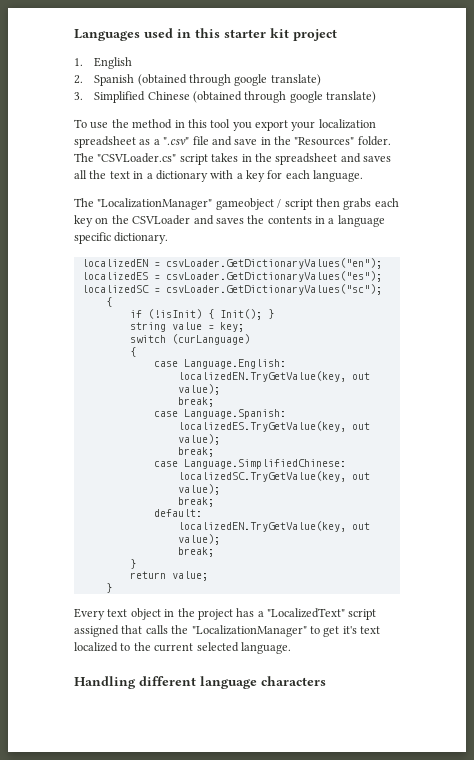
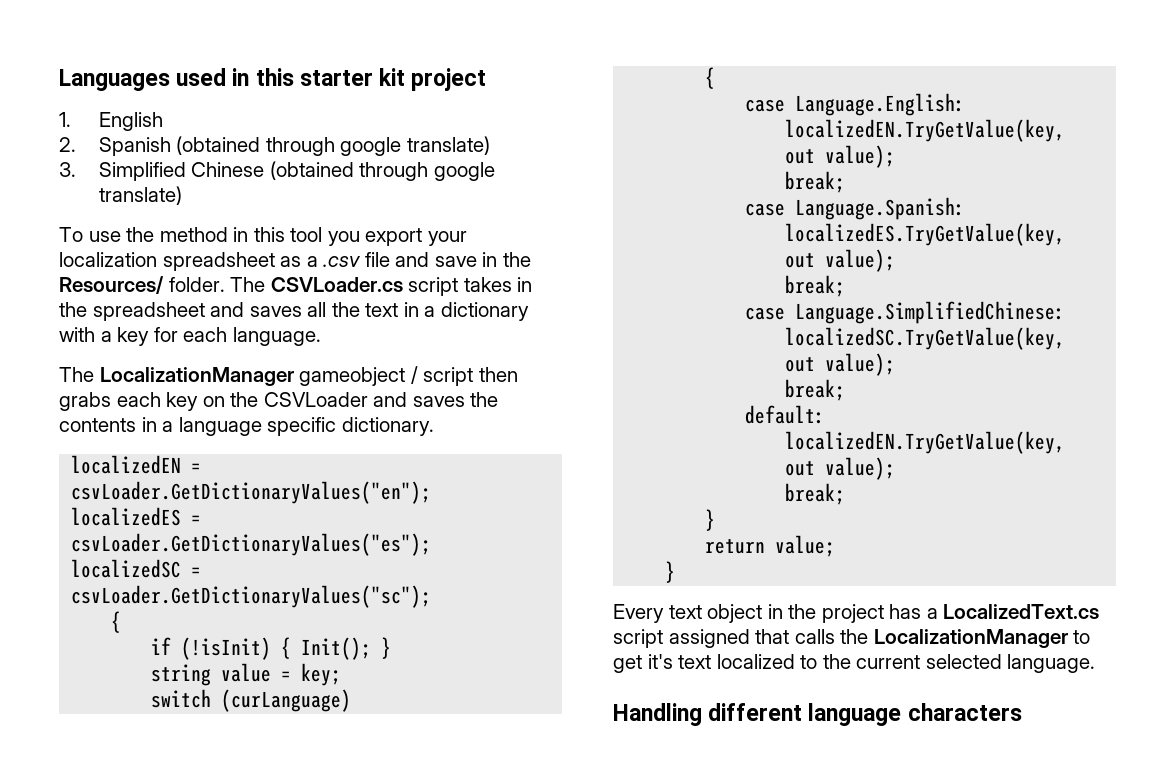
[163,137,190,145] ".csv" -> [323,256,362,267] .csv
[294,137,355,146] "Resources" -> [59,276,164,294] Resources/
[97,153,177,163] "CSVLoader.cs" -> [270,277,403,292] CSVLoader.cs
[97,198,213,210] "LocalizationManager" -> [99,367,294,386] LocalizationManager
[267,608,345,618] "LocalizedText" -> [943,604,1100,619] LocalizedText.cs
[191,625,307,637] "LocalizationManager" -> [873,629,1068,648] LocalizationManager

